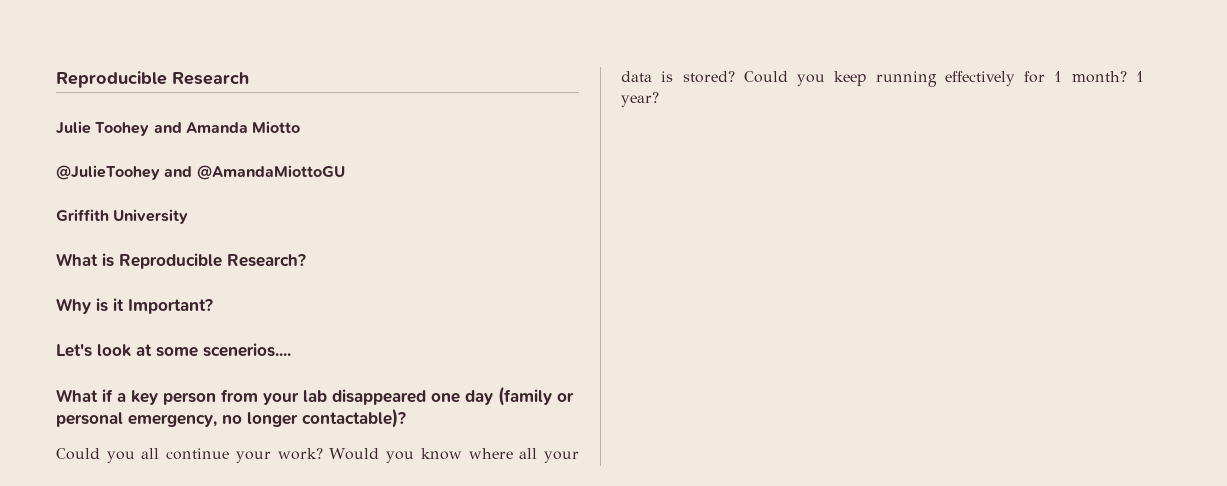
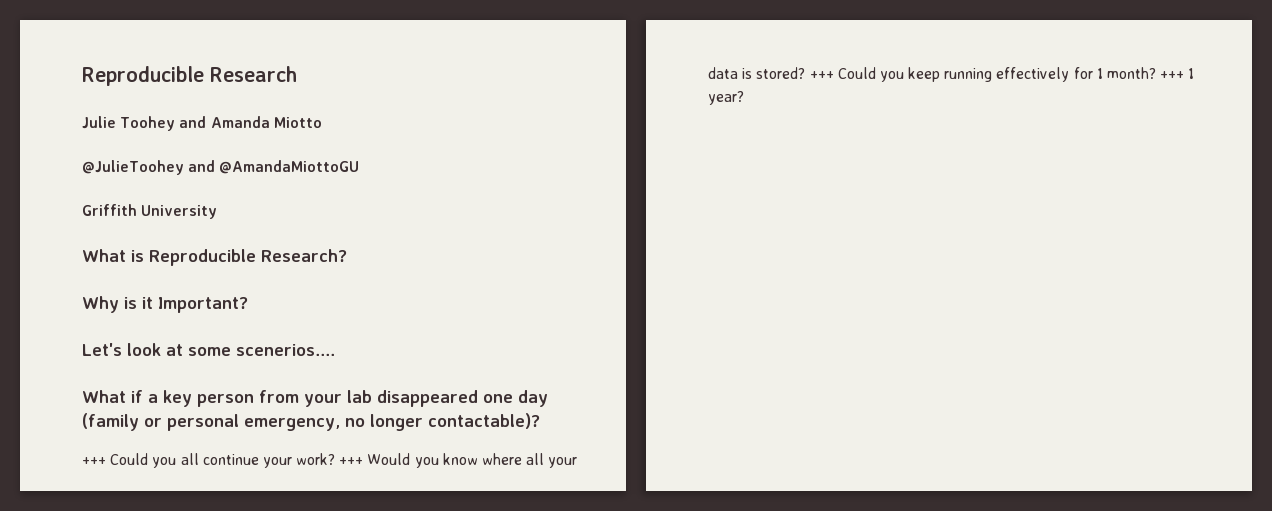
(406, 418) none -> [82,457,106,465] +++
(323, 454) none -> [339,457,364,465] +++
(735, 77) none -> [809,71,834,79] +++
(1127, 77) none -> [1160,71,1185,79] +++

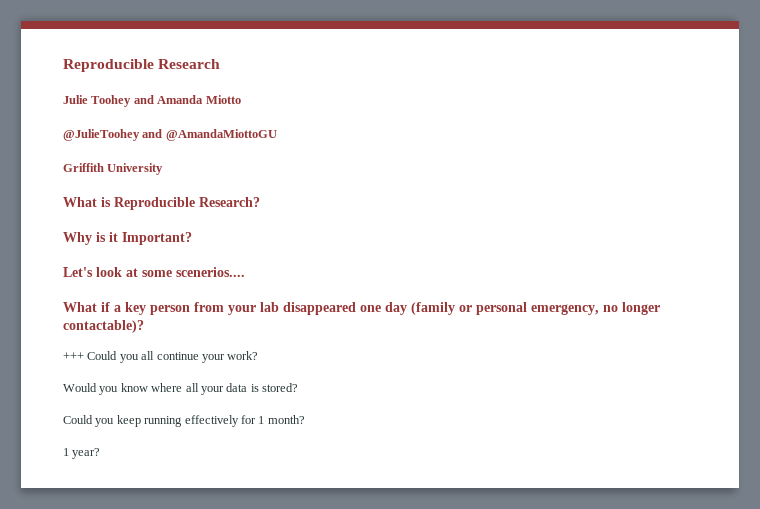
[339,457,364,465] +++ -> (259, 355) //
[809,71,834,79] +++ -> (298, 387) //
[1160,71,1185,79] +++ -> (305, 419) //

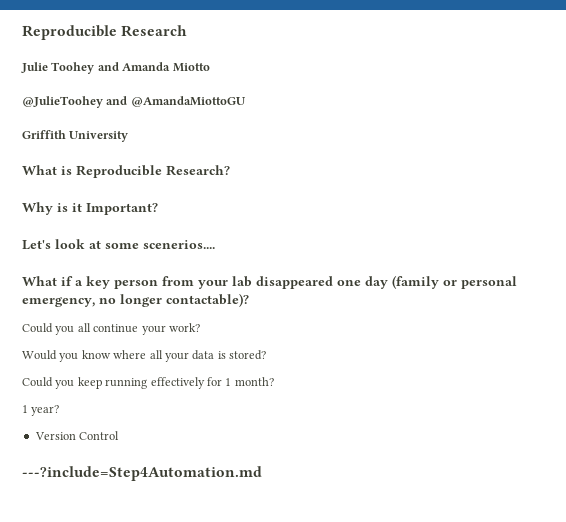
[63,352,84,360] +++ -> (249, 300) none
(101, 453) none -> [34,431,120,440] [22,466,262,481] // Version Control // ---?include=Step4Automation.md

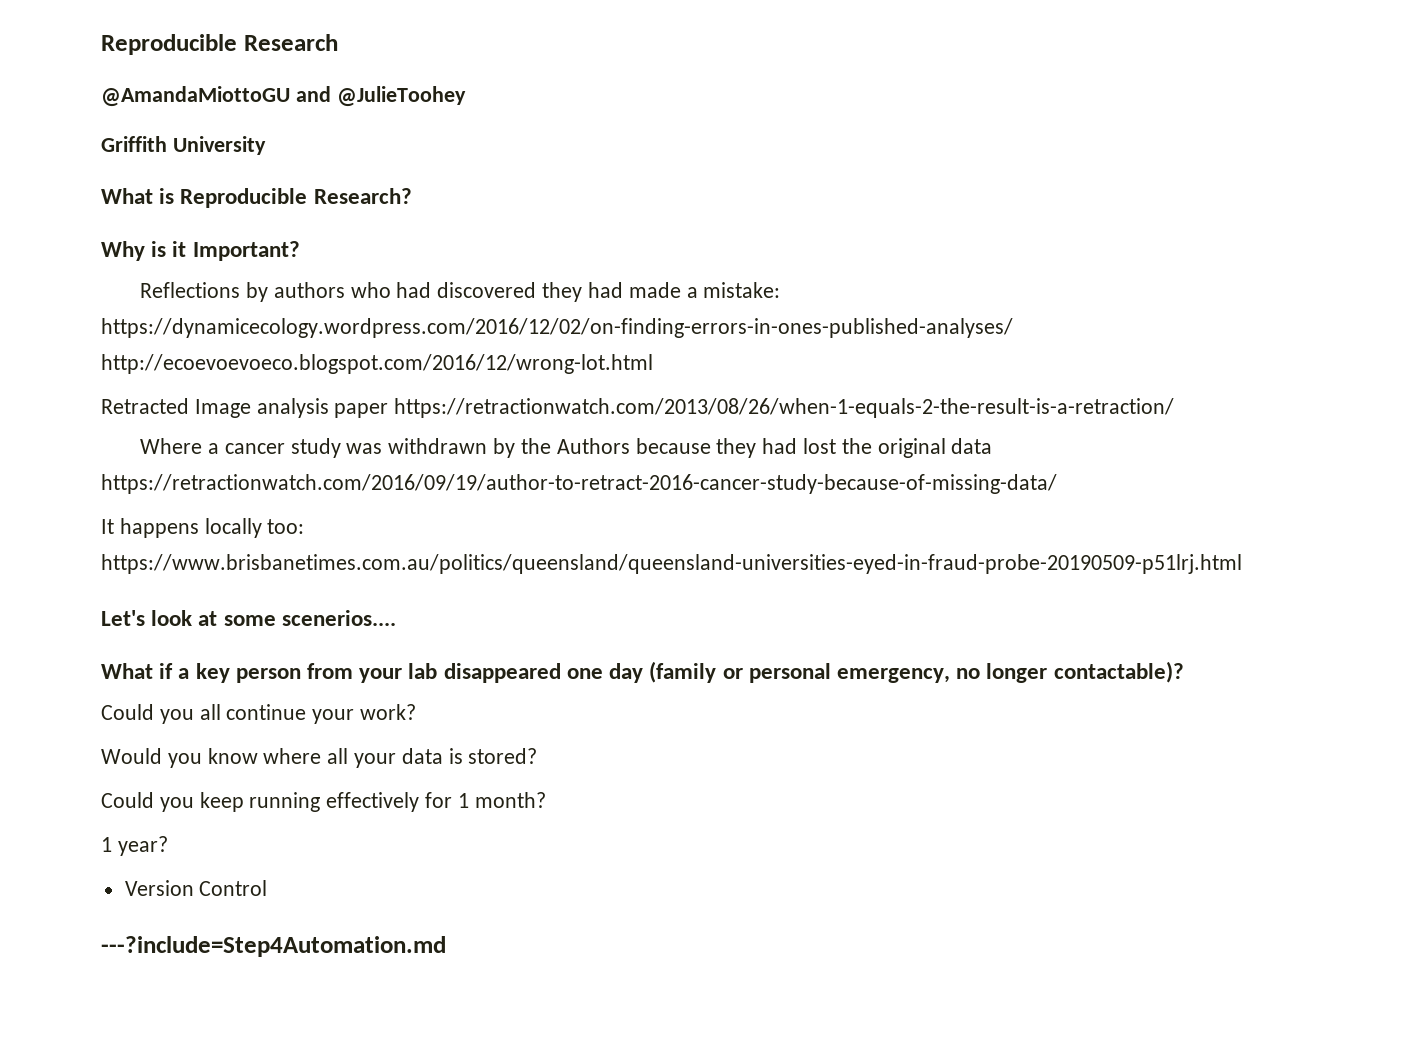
[21,62,210,74] Julie Toohey and Amanda Miotto // -> [101,86,331,107] @AmandaMiottoGU and
[106,96,246,107] and @AmandaMiottoGU -> (466, 96) none
(158, 209) none -> [140,282,781,302] [101,318,1013,338] [101,354,653,374] [101,398,1175,418] [140,438,993,458] [101,474,1057,494] [101,518,305,538] [101,554,1242,574] // Reflections by authors who had discovered they had made a mistake: https://dynamicecology.wordpress.com/2016/12/02/on-finding-errors-in-ones-published-analyses/ http://ecoevoevoeco.blogspot.com/2016/12/wrong-lot.html // Retracted Image analysis paper https://retractionwatch.com/2013/08/26/when-1-equals-2-the-result-is-a-retraction/ // Where a cancer study was withdrawn by the Authors because they had lost the original data https://retractionwatch.com/2016/09/19/author-to-retract-2016-cancer-study-because-of-missing-data/ // It happens locally too: https://www.brisbanetimes.com.au/politics/queensland/queensland-universities-eyed-in-fraud-probe-20190509-p51lrj.html

